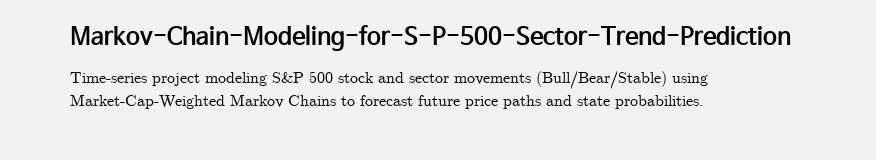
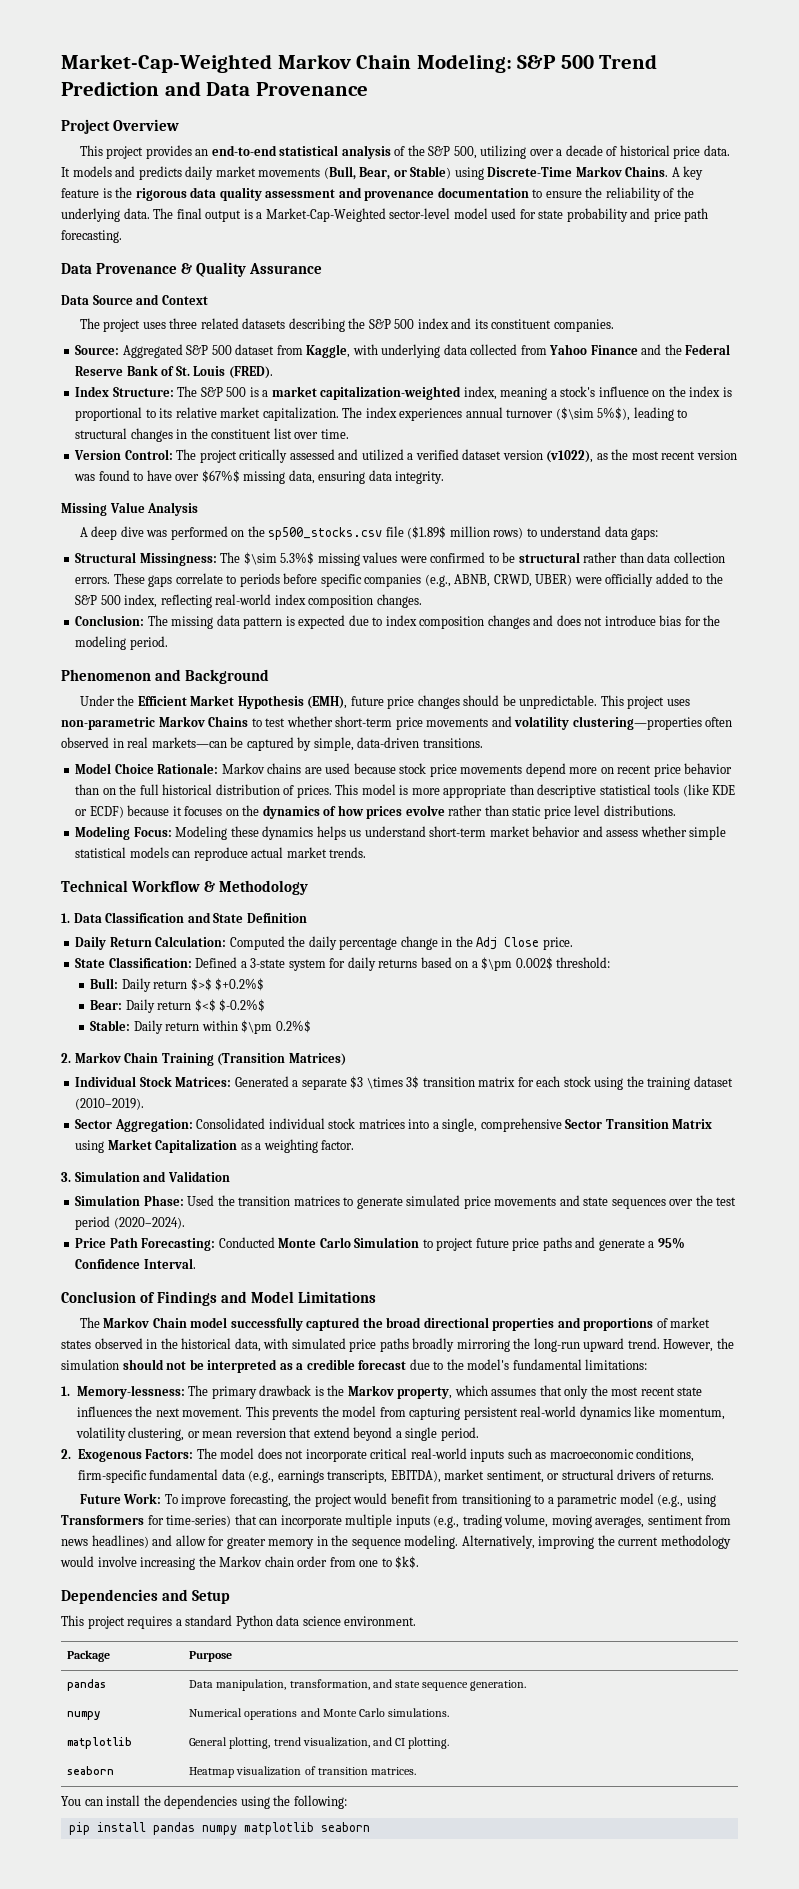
[70,25,791,51] [70,71,708,89] [70,94,703,109] Markov-Chain-Modeling-for-S-P-500-Sector-Trend-Prediction // Time-series project modeling S&P 500 stock and sector movements (Bull/Bear/Stable) using Market-Cap-Weighted Markov Chains to forecast future price paths and state probabilities. -> [61,54,658,73] [61,81,368,96] [61,119,180,134] [79,145,730,159] [61,166,704,180] [61,187,694,201] [61,208,709,222] [61,230,122,243] [61,262,323,277] [61,294,208,305] [79,318,614,332] [75,344,731,358] [75,365,273,379] [75,386,732,400] [75,407,688,421] [75,428,349,442] [74,449,737,463] [74,470,445,484] [61,502,199,516] [79,526,659,540] [75,552,725,566] [75,573,723,587] [75,594,422,608] [75,615,721,629] [75,636,168,650] [61,669,270,684] [79,695,690,709] [61,716,733,730] [61,737,483,751] [75,763,733,777] [75,784,736,798] [75,805,676,819] [75,826,727,840] [75,847,367,861] [61,880,309,895] [61,912,307,923] [75,936,573,950] [75,957,611,971] [90,978,265,992] [90,999,266,1013] [90,1020,311,1034] [61,1052,346,1066] [75,1076,733,1090] [75,1098,145,1110] [75,1118,713,1132] [75,1139,355,1153] [61,1171,230,1182] [75,1195,737,1209] [75,1216,185,1230] [75,1237,685,1251] [75,1258,196,1269] [61,1291,377,1306] [79,1317,711,1331] [61,1338,734,1352] [61,1359,648,1373] [61,1385,703,1399] [76,1406,725,1420] [75,1427,479,1441] [61,1448,695,1462] [77,1469,715,1483] [79,1493,716,1507] [61,1514,732,1528] [61,1535,731,1549] [60,1556,420,1570] [61,1589,231,1604] [61,1615,417,1629] [67,1650,111,1662] [189,1651,233,1662] [67,1679,107,1691] [189,1679,526,1691] [67,1711,101,1720] [189,1708,449,1720] [67,1737,133,1749] [189,1737,449,1749] [67,1766,115,1775] [189,1766,416,1778] [61,1795,347,1809] [68,1822,370,1835] Market-Cap-Weighted Markov Chain Modeling: S&P 500 Trend Prediction and Data Provenance // Project Overview // This project provides an end-to-end statistical analysis of the S&P 500, utilizing over a decade of historical price data. It models and predicts daily market movements (Bull, Bear, or Stable) using Discrete-Time Markov Chains. A key feature is the rigorous data quality assessment and provenance documentation to ensure the reliability of the underlying data. The final output is a Market-Cap-Weighted sector-level model used for state probability and price path forecasting. // Data Provenance & Quality Assurance // Data Source and Context // The project uses three related datasets describing the S&P 500 index and its constituent companies. // Source: Aggregated S&P 500 dataset from Kaggle, with underlying data collected from Yahoo Finance and the Federal Reserve Bank of St. Louis (FRED). // Index Structure: The S&P 500 is a market capitalization-weighted index, meaning a stock's influence on the index is proportional to its relative market capitalization. The index experiences annual turnover ($\sim 5%$), leading to structural changes in the constituent list over time. // Version Control: The project critically assessed and utilized a verified dataset version (v1022), as the most recent version was found to have over $67%$ missing data, ensuring data integrity. // Missing Value Analysis // A deep dive was performed on the sp500_stocks.csv file ($1.89$ million rows) to understand data gaps: // Structural Missingness: The $\sim 5.3%$ missing values were confirmed to be structural rather than data collection errors. These gaps correlate to periods before specific companies (e.g., ABNB, CRWD, UBER) were officially added to the S&P 500 index, reflecting real-world index composition changes. // Conclusion: The missing data pattern is expected due to index composition changes and does not introduce bias for the modeling period. // Phenomenon and Background // Under the Efficient Market Hypothesis (EMH), future price changes should be unpredictable. This project uses non-parametric Markov Chains to test whether short-term price movements and volatility clustering—properties often observed in real markets—can be captured by simple, data-driven transitions. // Model Choice Rationale: Markov chains are used because stock price movements depend more on recent price behavior than on the full historical distribution of prices. This model is more appropriate than descriptive statistical tools (like KDE or ECDF) because it focuses on the dynamics of how prices evolve rather than static price level distributions. // Modeling Focus: Modeling these dynamics helps us understand short-term market behavior and assess whether simple statistical models can reproduce actual market trends. // Technical Workflow & Methodology // 1. Data Classification and State Definition // Daily Return Calculation: Computed the daily percentage change in the Adj Close price. // State Classification: Defined a 3-state system for daily returns based on a $\pm 0.002$ threshold: // Bull: Daily return $>$ $+0.2%$ // Bear: Daily return $<$ $-0.2%$ // Stable: Daily return within $\pm 0.2%$ // 2. Markov Chain Training (Transition Matrices) // Individual Stock Matrices: Generated a separate $3 \times 3$ transition matrix for each stock using the training dataset (2010–2019). // Sector Aggregation: Consolidated individual stock matrices into a single, comprehensive Sector Transition Matrix using Market Capitalization as a weighting factor. // 3. Simulation and Validation // Simulation Phase: Used the transition matrices to generate simulated price movements and state sequences over the test period (2020–2024). // Price Path Forecasting: Conducted Monte Carlo Simulation to project future price paths and generate a 95% Confidence Interval. // Conclusion of Findings and Model Limitations // The Markov Chain model successfully captured the broad directional properties and proportions of market states observed in the historical data, with simulated price paths broadly mirroring the long-run upward trend. However, the simulation should not be interpreted as a credible forecast due to the model's fundamental limitations: // 1. Memory-lessness: The primary drawback is the Markov property, which assumes that only the most recent state influences the next movement. This prevents the model from capturing persistent real-world dynamics like momentum, volatility clustering, or mean reversion that extend beyond a single period. // 2. Exogenous Factors: The model does not incorporate critical real-world inputs such as macroeconomic conditions, firm-specific fundamental data (e.g., earnings transcripts, EBITDA), market sentiment, or structural drivers of returns. // Future Work: To improve forecasting, the project would benefit from transitioning to a parametric model (e.g., using Transformers for time-series) that can incorporate multiple inputs (e.g., trading volume, moving averages, sentiment from news headlines) and allow for greater memory in the sequence modeling. Alternatively, improving the current methodology would involve increasing the Markov chain order from one to $k$. // Dependencies and Setup // This project requires a standard Python data science environment. // Package | Purpose // pandas | Data manipulation, transformation, and state sequence generation. // numpy | Numerical operations and Monte Carlo simulations. // matplotlib | General plotting, trend visualization, and CI plotting. // seaborn | Heatmap visualization of transition matrices. // You can install the dependencies using the following: // pip install pandas numpy matplotlib seaborn

